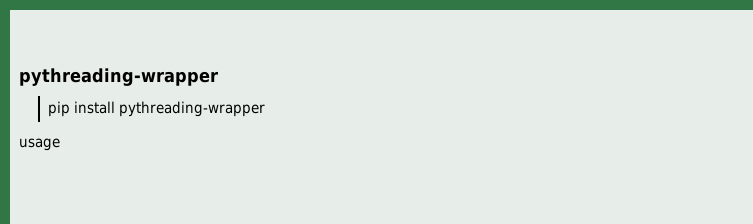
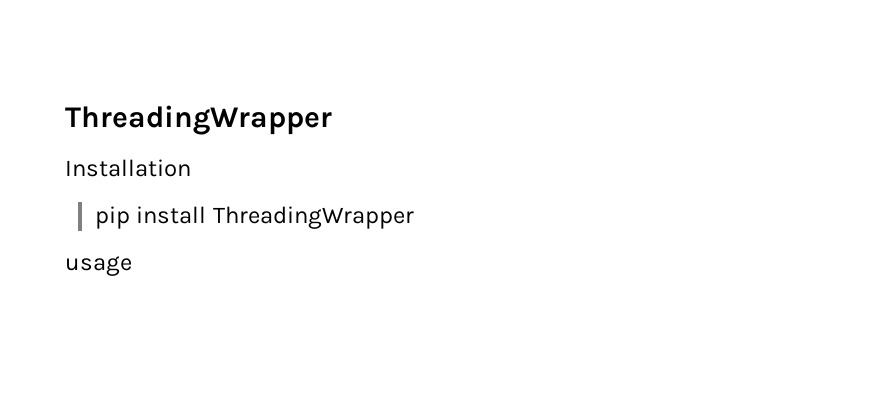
[19,68,218,86] pythreading-wrapper -> [65,105,332,135] [65,159,191,177] ThreadingWrapper // Installation
[119,101,266,117] pythreading-wrapper -> [212,206,414,229] ThreadingWrapper

